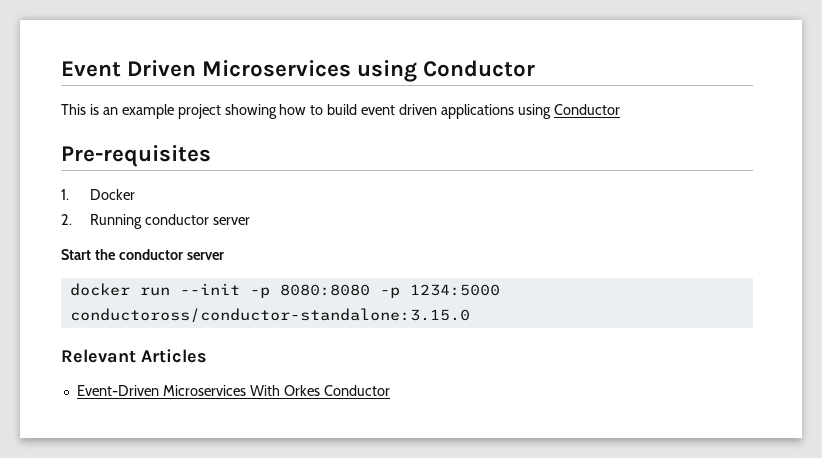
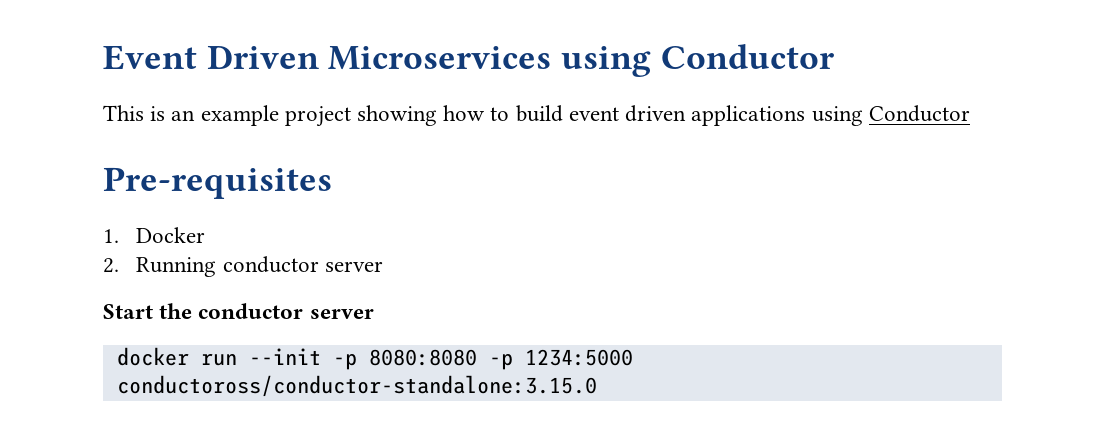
[61,349,207,363] [76,385,390,396] // Relevant Articles // Event-Driven Microservices With Orkes Conductor -> (597, 386) none

